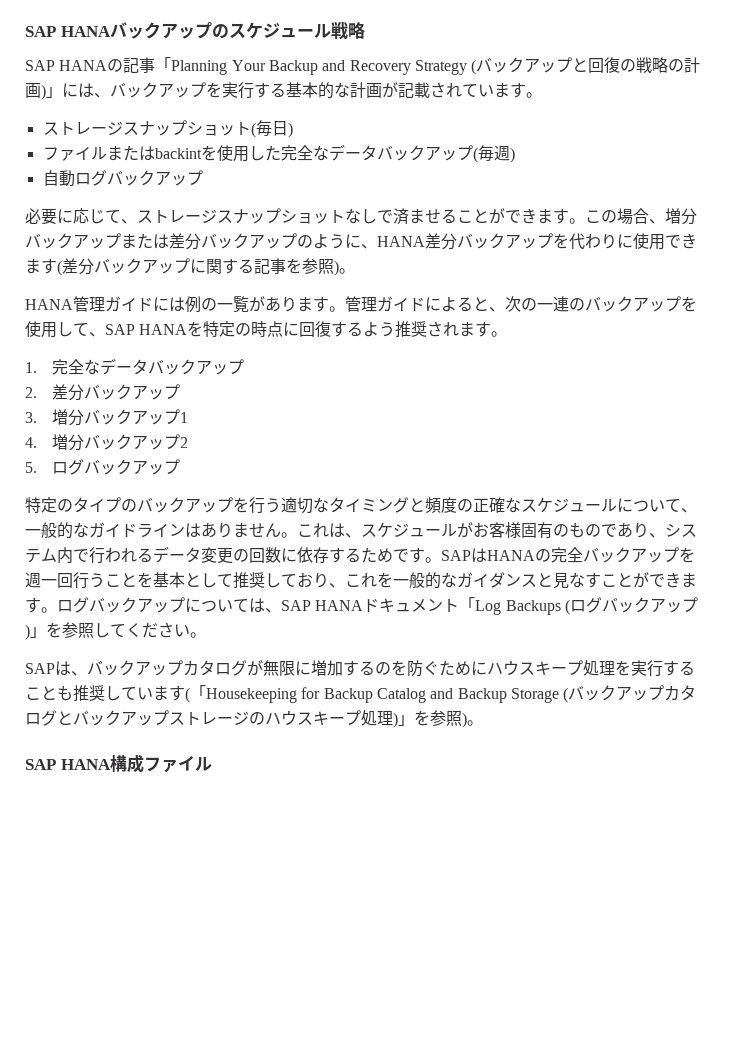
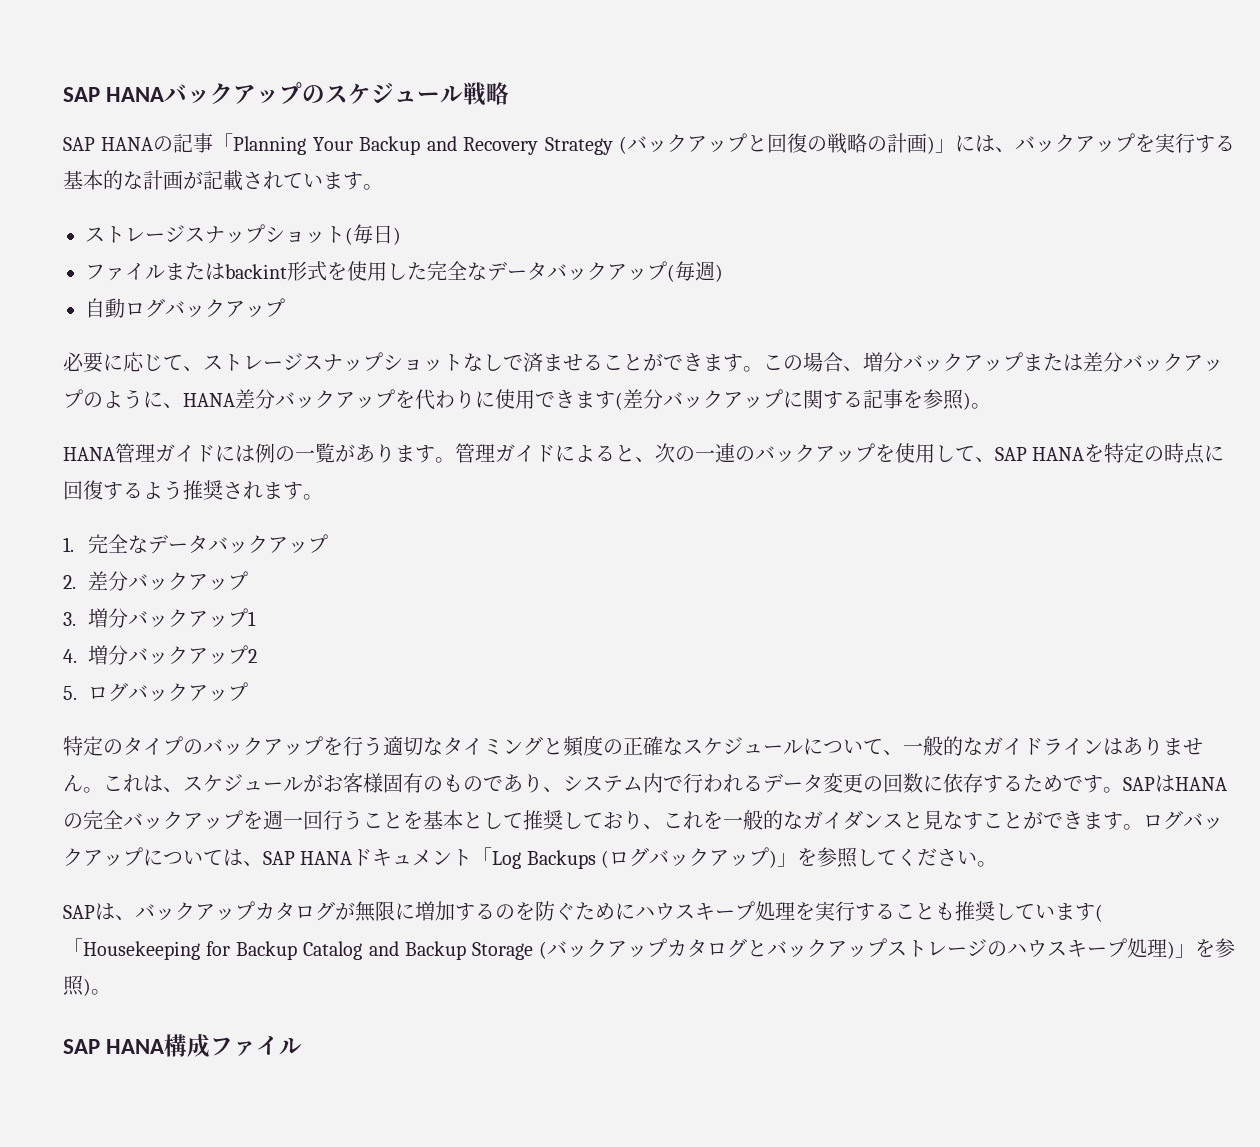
(202, 153) none -> [287,261,327,281] 形式

